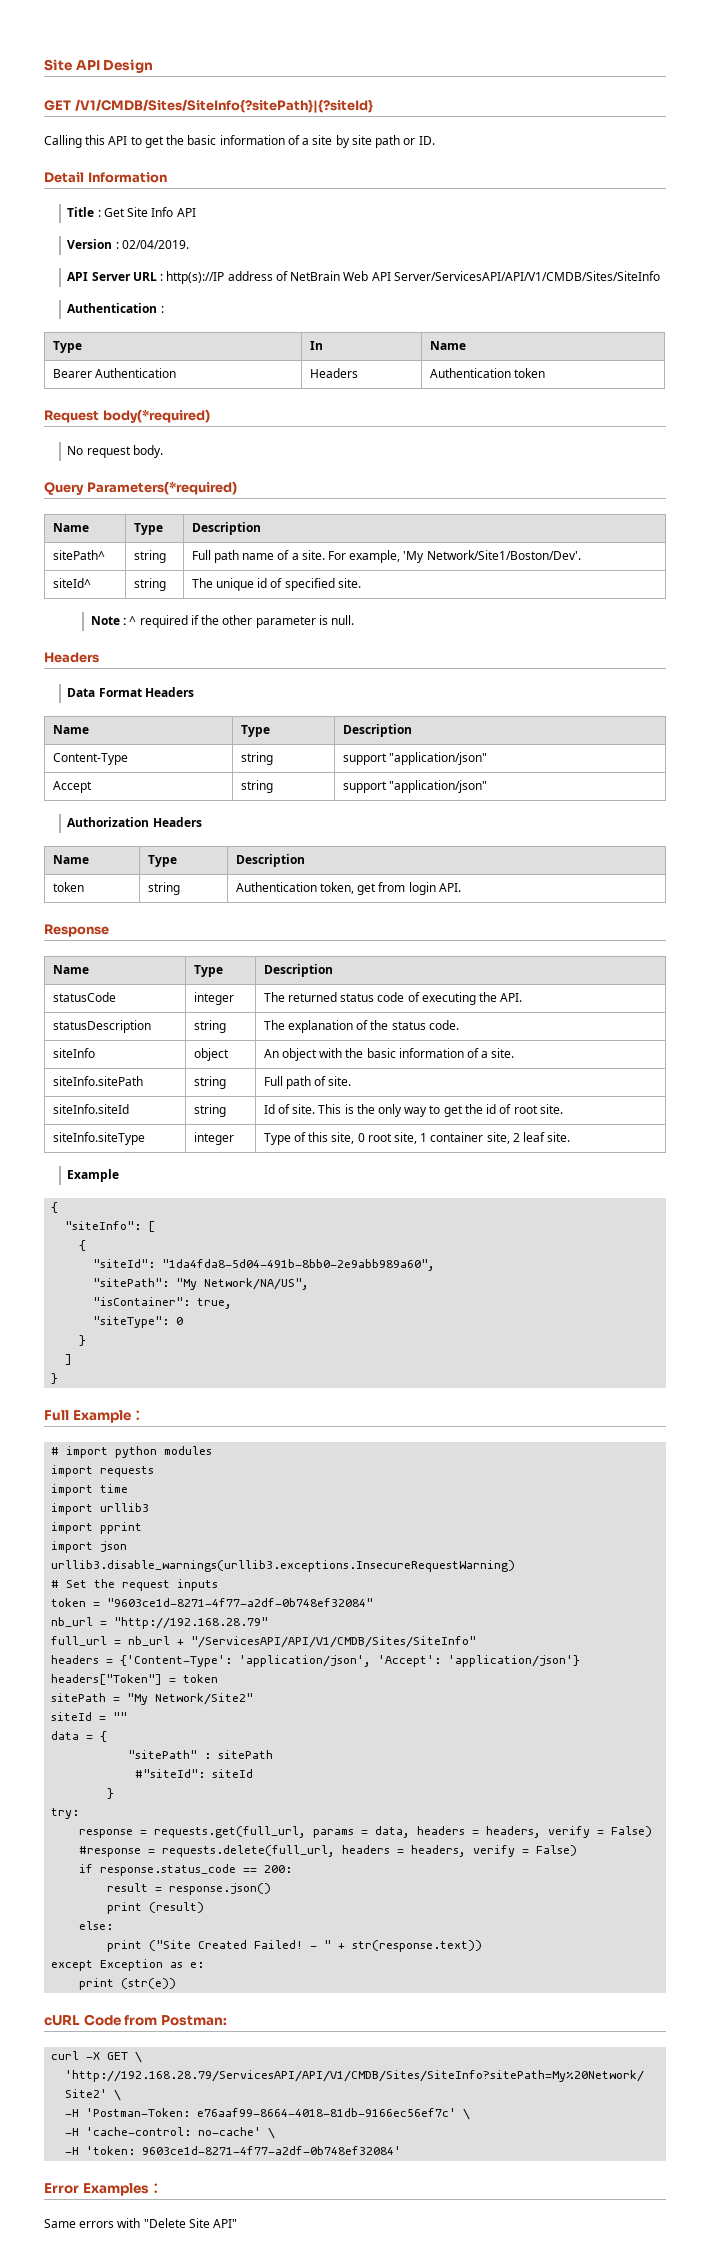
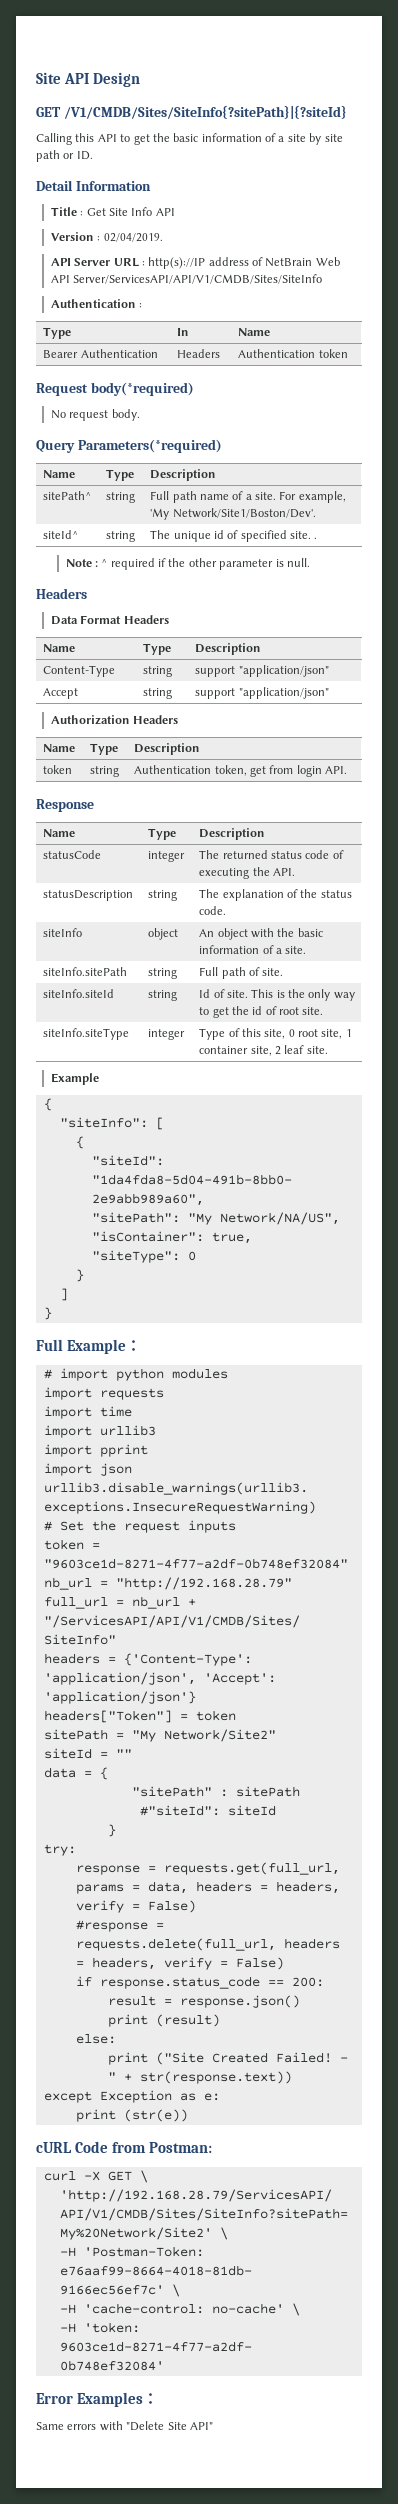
(361, 583) none -> [314,537,318,539] .

